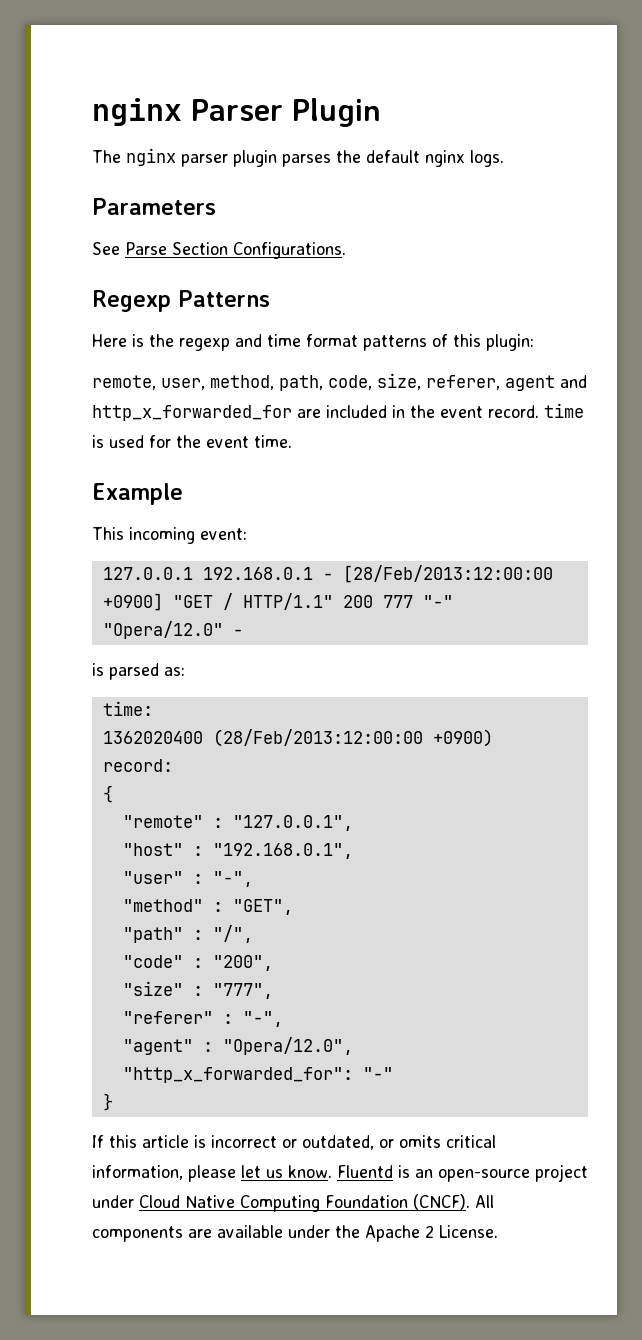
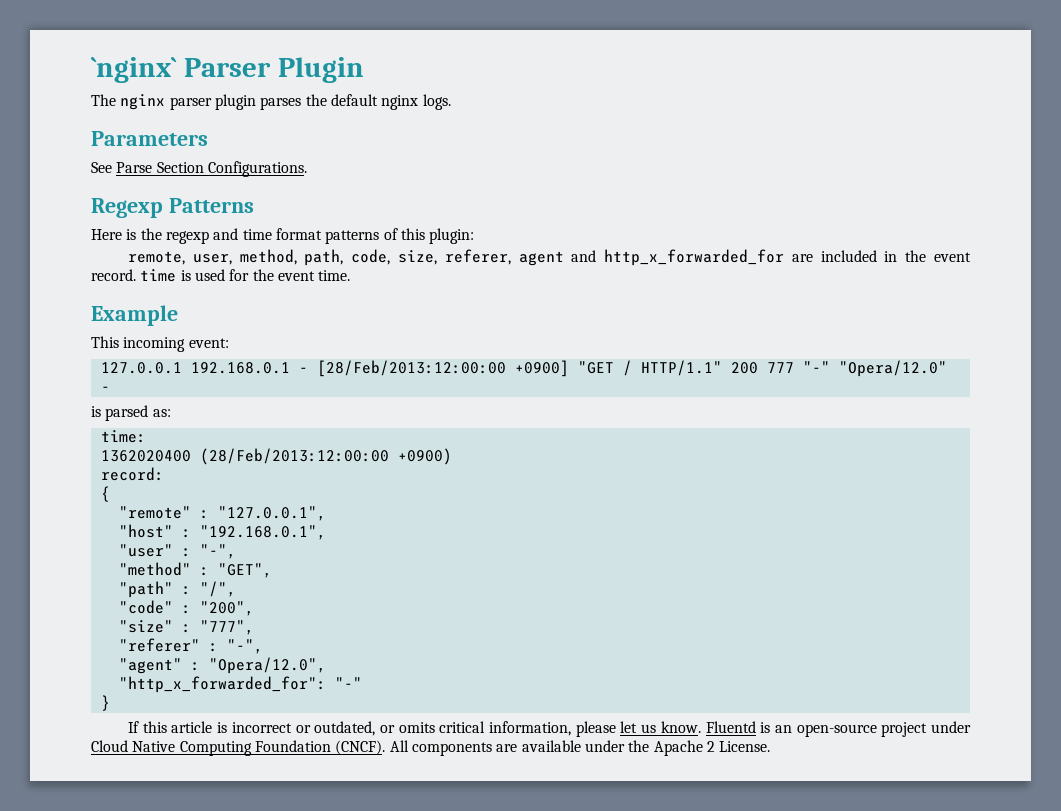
[92,98,182,126] nginx -> [91,57,177,83] `nginx`

